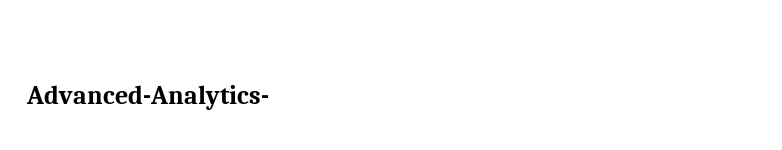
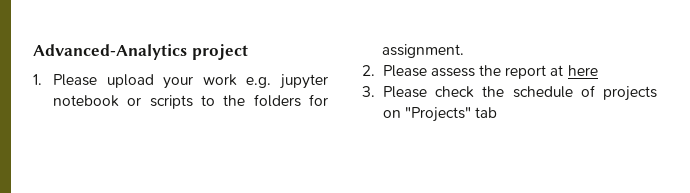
[26,85,269,110] Advanced-Analytics- -> [33,44,248,60] [33,74,328,89] [52,94,329,109] [381,44,464,58] [362,65,598,79] [362,85,657,101] [382,107,498,122] Advanced-Analytics project // 1. Please upload your work e.g. jupyter notebook or scripts to the folders for assignment. // 2. Please assess the report at here // 3. Please check the schedule of projects on "Projects" tab

